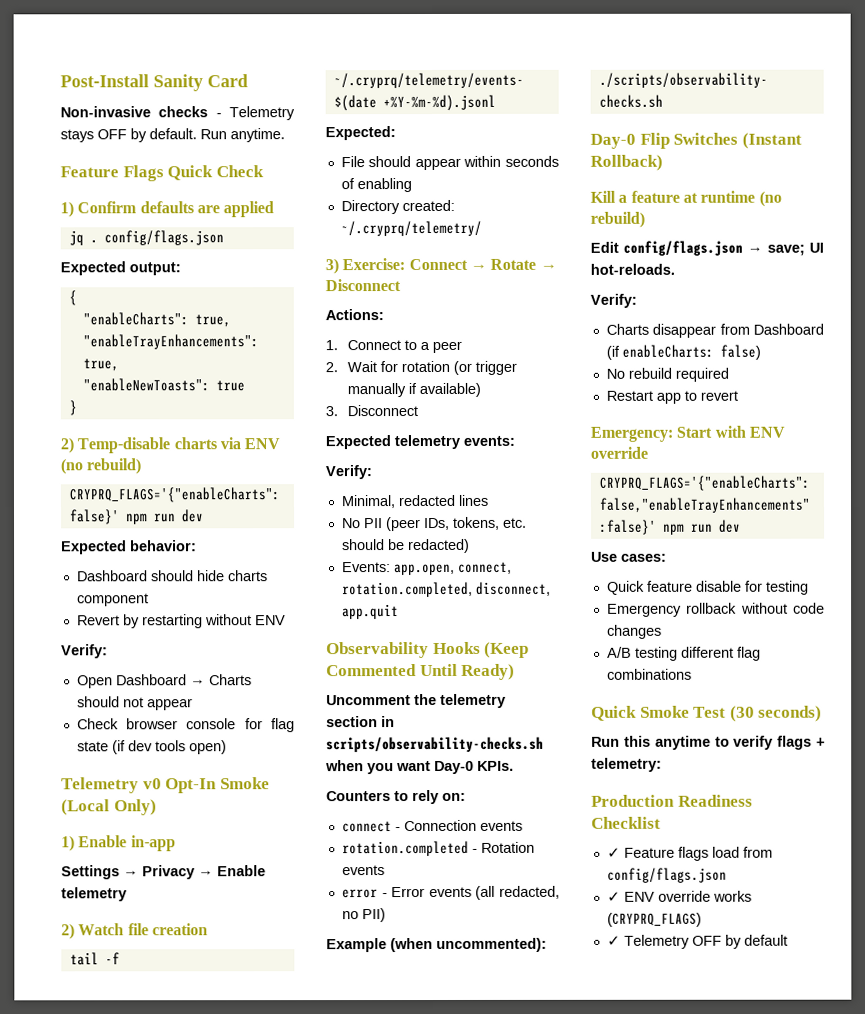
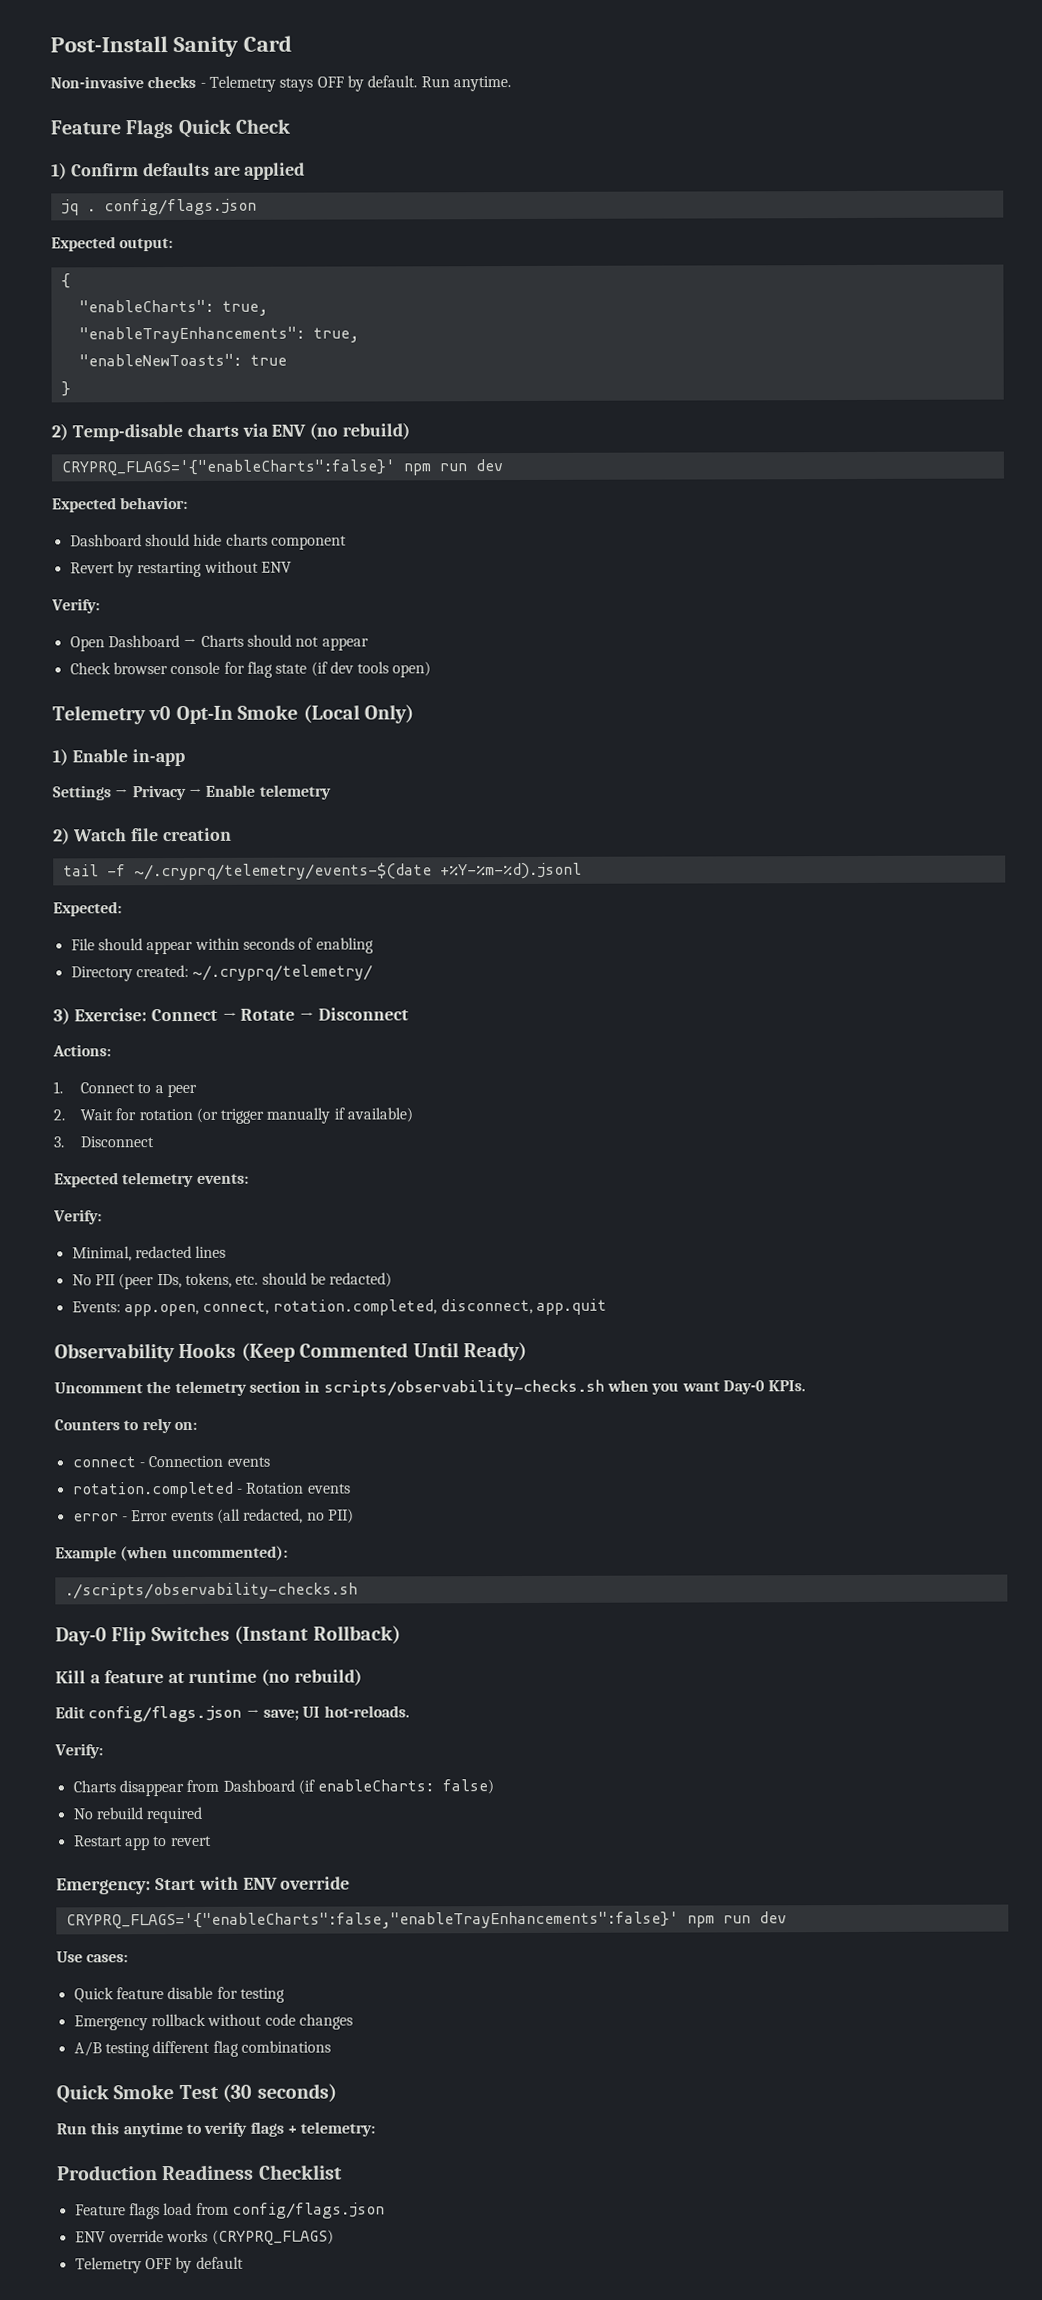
[606,847,621,858] ✓ -> (343, 2172) none
[606,891,621,902] ✓ -> (385, 2210) none
[606,935,621,946] ✓ -> (334, 2237) none

